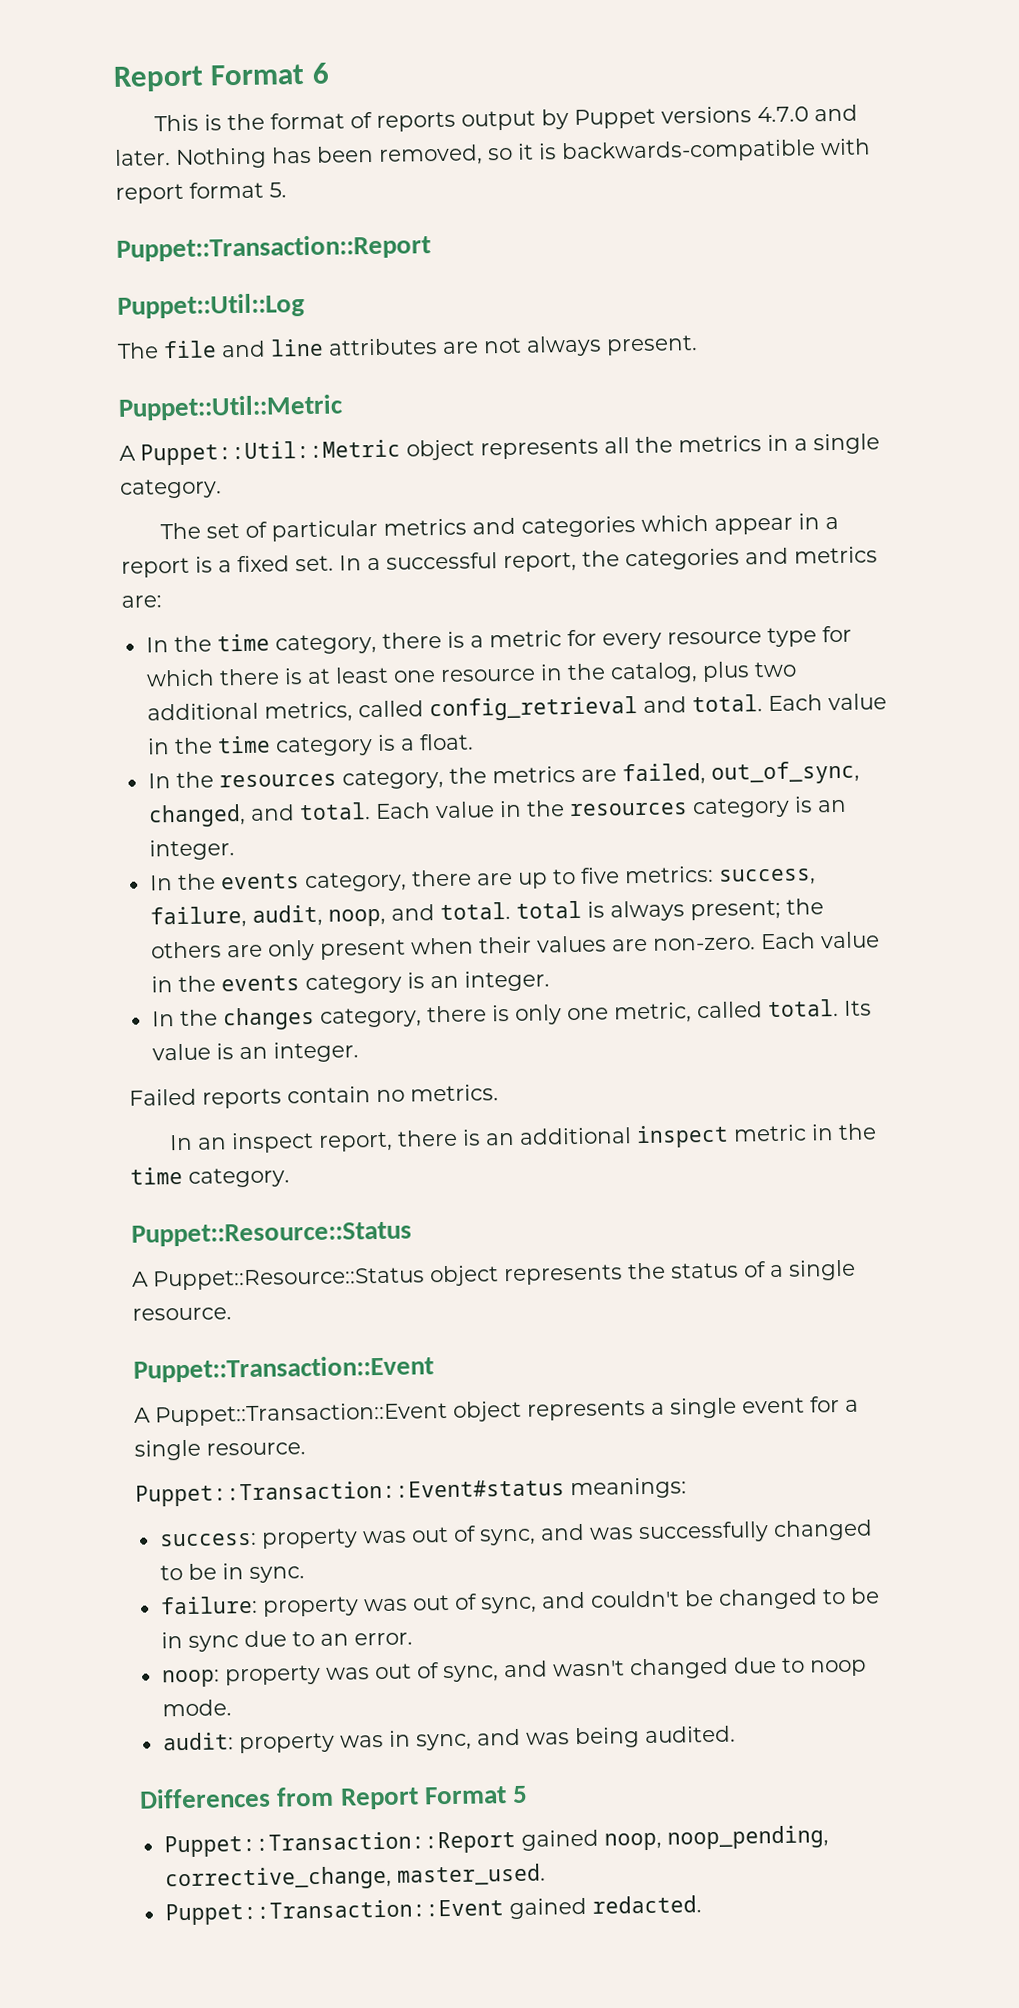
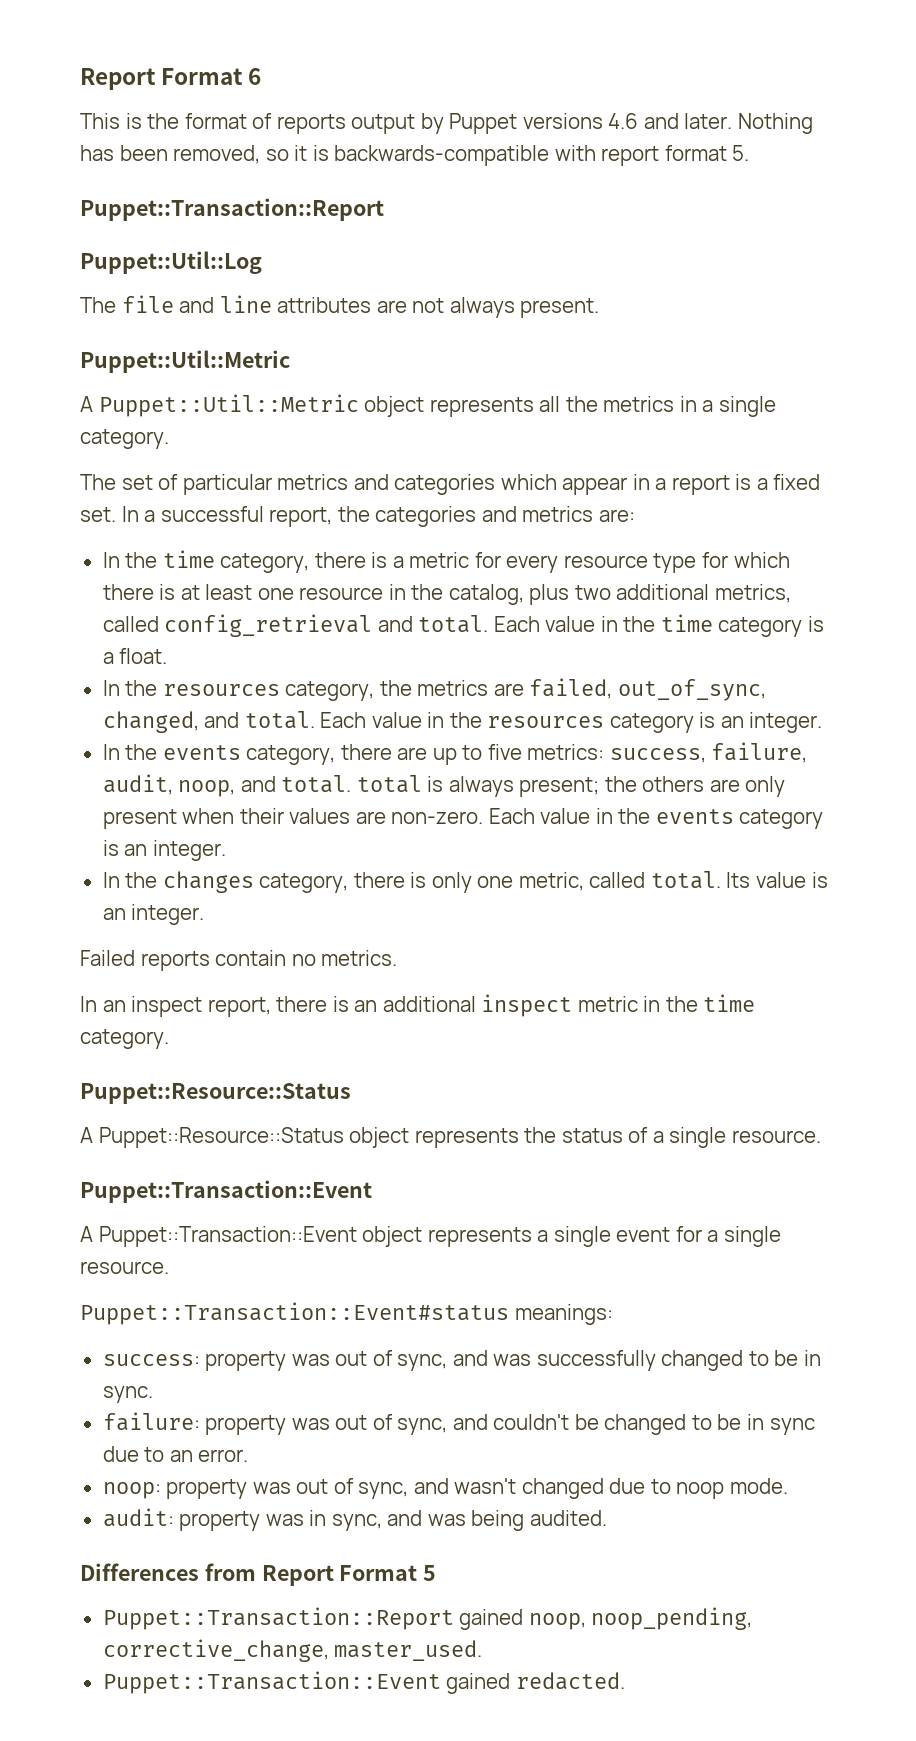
[757,106,810,123] 4.7.0 -> [608,113,639,129] 4.6

